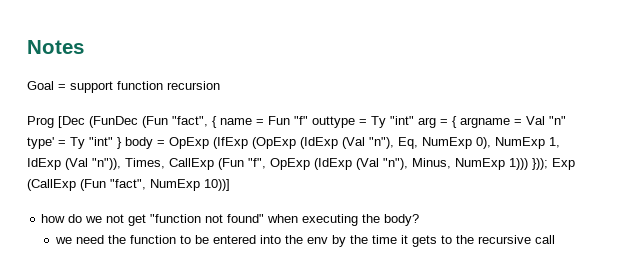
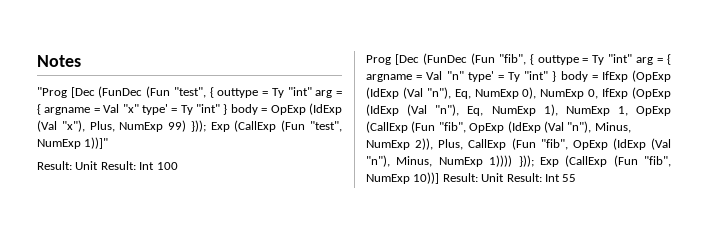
[27,81,220,93] [27,116,308,128] Goal = support function recursion // Prog [Dec (FunDec (Fun "fact", { name = Fun "f" -> [37,86,342,98] [37,103,342,115] [37,120,342,132] [37,137,109,149] [37,161,178,170] [366,53,534,65] "Prog [Dec (FunDec (Fun "test", { outtype = Ty "int" arg = { argname = Val "x" type' = Ty "int" } body = OpExp (IdExp (Val "x"), Plus, NumExp 99) })); Exp (CallExp (Fun "test", NumExp 1))]" // Result: Unit Result: Int 100 // Prog [Dec (FunDec (Fun "fib", {
[169,137,248,149] OpExp (IfExp -> [601,71,628,82] IfExp
[549,137,560,148] [27,158,575,170] [27,179,146,191] 1, IdExp (Val "n")), Times, CallExp (Fun "f", OpExp (IdExp (Val "n"), Minus, NumExp 1))) })); Exp (CallExp (Fun "fact", -> [588,87,671,99] [366,104,671,116] [366,121,631,133] [366,138,671,150] [366,155,671,167] 0, IfExp (OpExp (IdExp (Val "n"), Eq, NumExp 1), NumExp 1, OpExp (CallExp (Fun "fib", OpExp (IdExp (Val "n"), Minus, NumExp 2)), Plus, CallExp (Fun "fib", OpExp (IdExp (Val "n"), Minus, NumExp 1)))) })); Exp (CallExp (Fun "fib",
[41,214,420,226] [54,235,555,247] // how do we not get "function not found" when executing the body? // we need the function to be entered into the env by the time it gets to the recursive call -> [442,173,577,182] Result: Unit Result: Int 55

